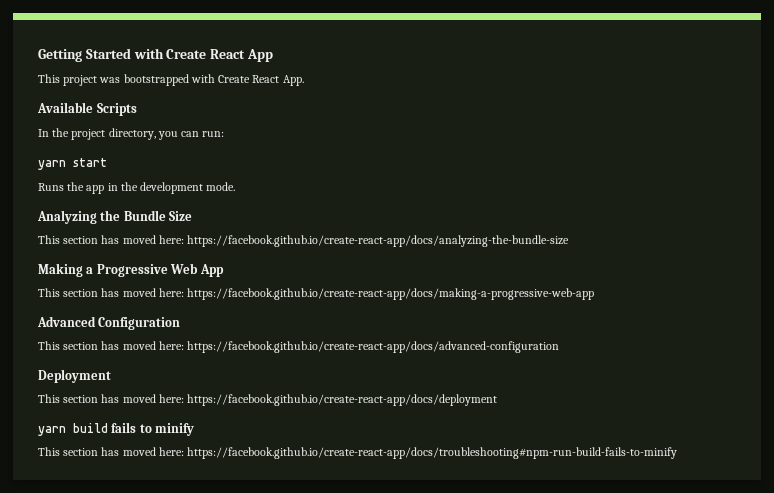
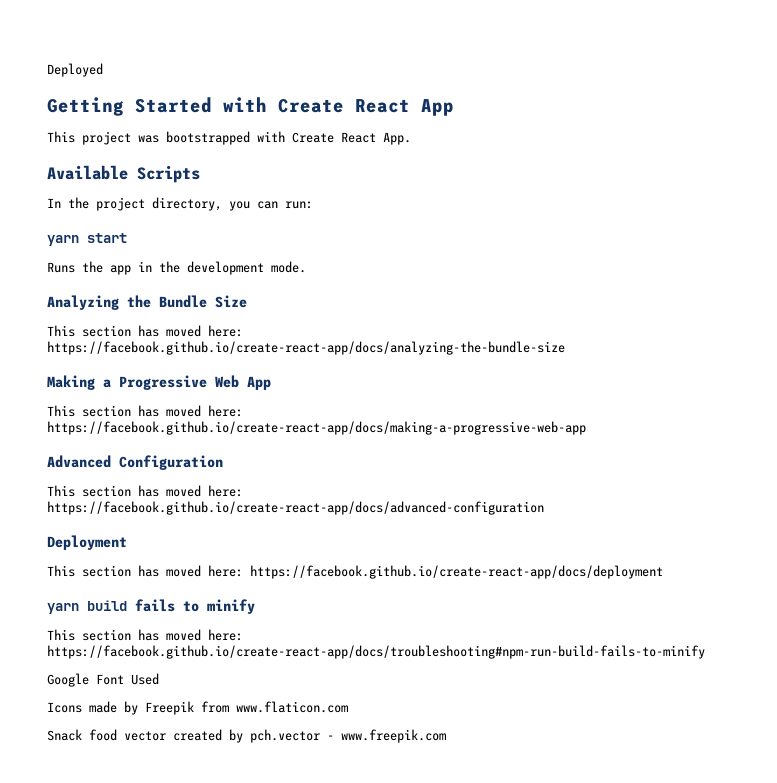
(38, 55) none -> [47,63,103,77] Deployed //
(678, 453) none -> [47,673,159,687] [47,701,348,715] [47,729,446,743] // Google Font Used // Icons made by Freepik from www.flaticon.com // Snack food vector created by pch.vector - www.freepik.com

